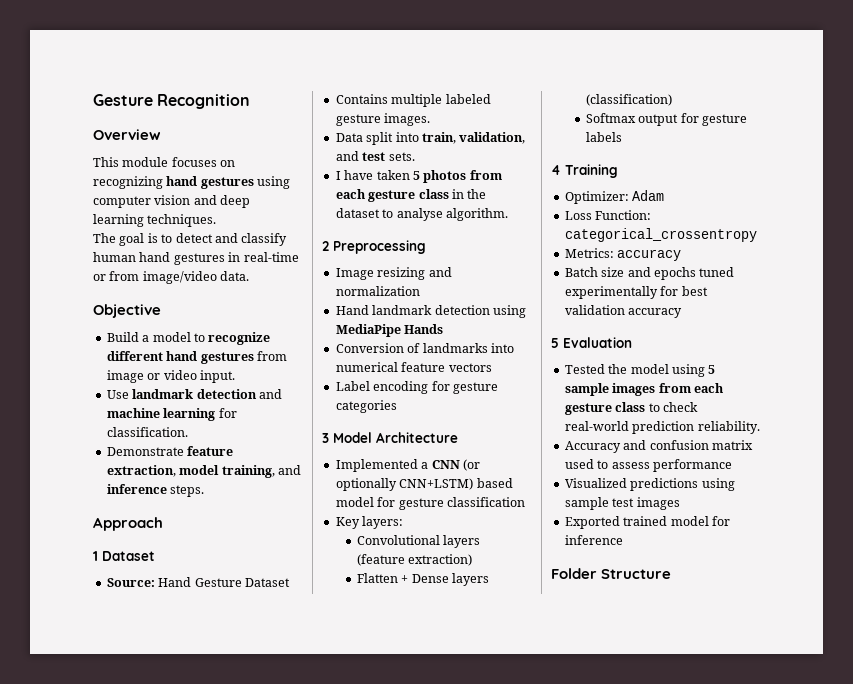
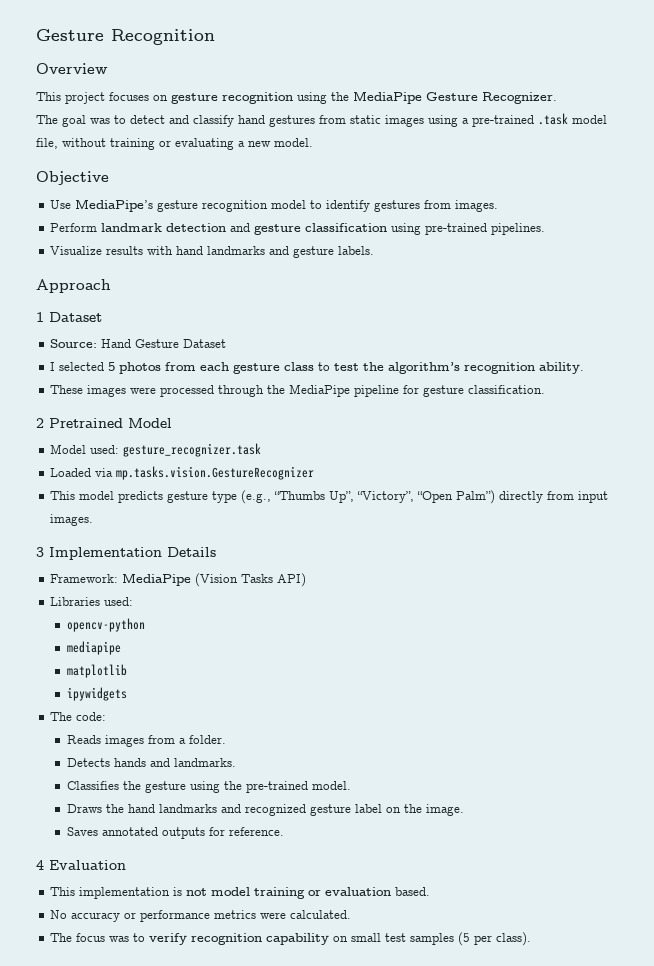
[122,157,169,167] module -> [65,92,105,104] project
[93,176,291,189] [93,195,251,208] [93,214,217,227] recognizing hand gestures using computer vision and deep learning techniques. -> [171,91,557,104] gesture recognition using the MediaPipe Gesture Recognizer.
[147,233,158,243] is -> [90,118,110,124] was
[93,252,299,265] [93,271,250,284] [93,304,161,318] [106,332,271,345] [106,351,287,364] [106,370,235,383] [106,389,282,399] [106,408,237,421] [106,427,188,437] [106,446,234,456] [106,465,301,478] [106,484,205,497] human hand gestures in real-time or from image/video data. // Objective // Build a model to recognize different hand gestures from image or video input. // Use landmark detection and machine learning for classification. // Demonstrate feature extraction, model training, and inference steps. -> [238,113,607,127] [36,138,313,150] [36,171,109,185] [50,199,499,212] [50,223,546,235] [50,246,375,258] hand gestures from static images using a pre-trained .task model file, without training or evaluating a new model. // Objective // Use MediaPipe’s gesture recognition model to identify gestures from images. // Perform landmark detection and gesture classification using pre-trained pipelines. // Visualize results with hand landmarks and gesture labels.
[335,94,491,107] [335,113,431,126] [335,132,526,145] [335,151,415,161] [335,170,410,180] // Contains multiple labeled gesture images. // Data split into train, validation, and test sets. // I have taken -> [50,362,105,371] // I selected
[451,189,487,199] [335,208,508,221] [322,240,426,254] [335,267,452,280] [335,286,420,296] [335,305,526,318] [335,324,444,337] [335,343,514,353] [335,362,492,372] [335,381,498,394] [335,400,397,413] [322,432,458,443] [335,459,480,472] [335,478,513,491] [335,497,525,510] [335,516,404,529] [356,535,481,548] [356,554,473,566] [356,573,489,586] [585,94,672,106] [585,113,747,126] [585,132,622,142] [551,164,618,178] [564,190,665,204] [564,210,652,220] [564,228,757,242] [564,248,682,261] [564,267,735,280] [564,286,708,299] [564,305,683,318] [551,337,632,348] [564,364,716,377] [564,383,724,396] [564,402,698,415] [564,421,760,434] [564,440,753,453] [564,459,732,472] [564,478,735,491] [564,497,680,510] [564,516,730,529] [564,535,623,545] [551,568,672,579] in the dataset to analyse algorithm. // 2 Preprocessing // Image resizing and normalization // Hand landmark detection using MediaPipe Hands // Conversion of landmarks into numerical feature vectors // Label encoding for gesture categories // 3 Model Architecture // Implemented a CNN (or optionally CNN+LSTM) based model for gesture classification // Key layers: // Convolutional layers (feature extraction) // Flatten + Dense layers (classification) // Softmax output for gesture labels // 4 Training // Optimizer: Adam // Loss Function: categorical_crossentropy // Metrics: accuracy // Batch size and epochs tuned experimentally for best validation accuracy // 5 Evaluation // Tested the model using 5 sample images from each gesture class to check real-world prediction reliability. // Accuracy and confusion matrix used to assess performance // Visualized predictions using sample test images // Exported trained model for inference // Folder Structure -> [318,362,585,374] [50,384,546,397] [36,418,172,428] [50,443,262,457] [50,466,315,480] [50,490,609,504] [50,514,94,526] [36,547,216,560] [50,573,307,587] [50,597,134,606] [66,618,145,632] [66,641,121,655] [66,664,127,678] [66,687,127,701] [50,712,107,721] [66,735,226,747] [66,758,236,767] [66,781,351,793] [66,804,464,816] [66,827,284,839] [36,860,126,870] [50,887,431,899] [50,910,352,922] [50,932,532,946] to test the algorithm’s recognition ability. // These images were processed through the MediaPipe pipeline for gesture classification. // 2 Pretrained Model // Model used: gesture_recognizer.task // Loaded via mp.tasks.vision.GestureRecognizer // This model predicts gesture type (e.g., “Thumbs Up”, “Victory”, “Open Palm”) directly from input images. // 3 Implementation Details // Framework: MediaPipe (Vision Tasks API) // Libraries used: // opencv-python // mediapipe // matplotlib // ipywidgets // The code: // Reads images from a folder. // Detects hands and landmarks. // Classifies the gesture using the pre-trained model. // Draws the hand landmarks and recognized gesture label on the image. // Saves annotated outputs for reference. // 4 Evaluation // This implementation is not model training or evaluation based. // No accuracy or performance metrics were calculated. // The focus was to verify recognition capability on small test samples (5 per class).

